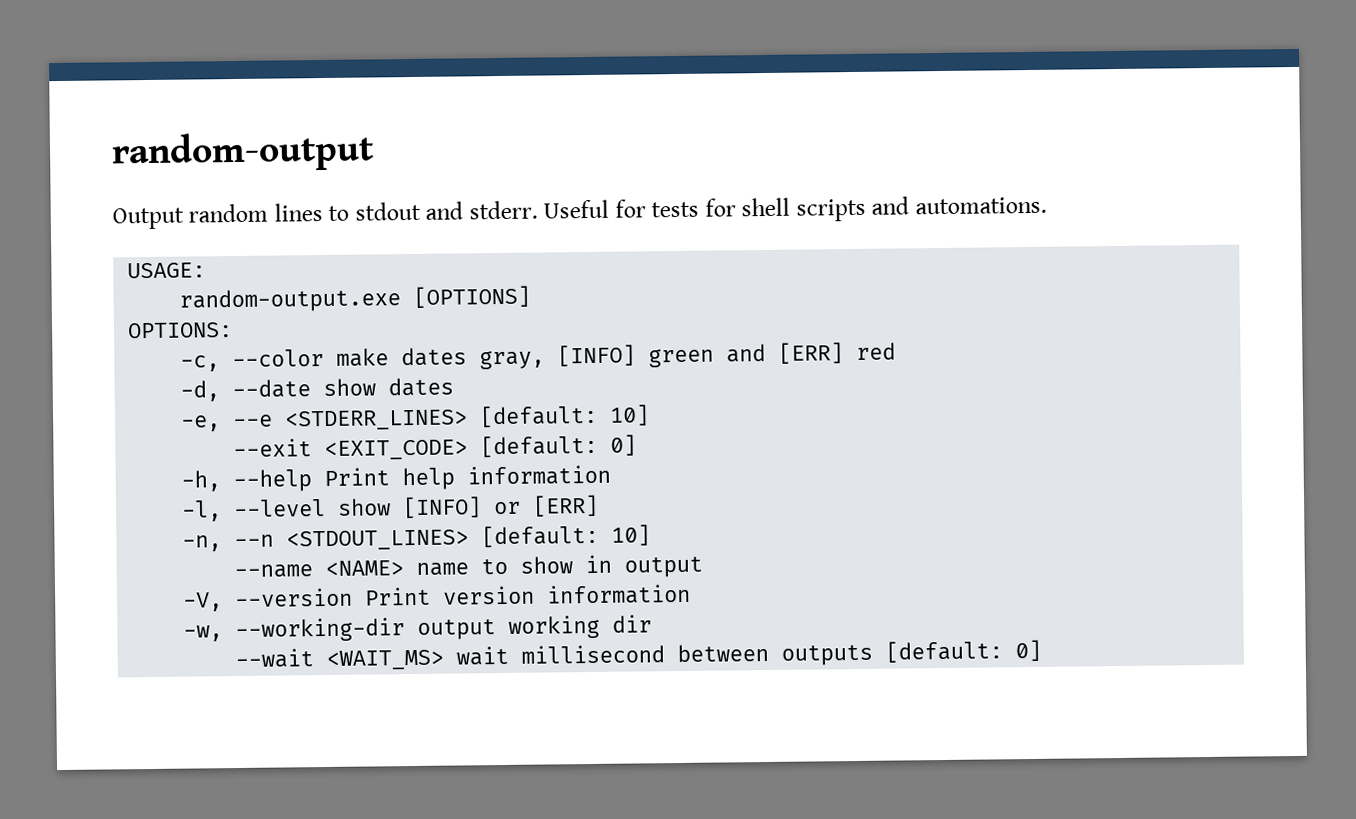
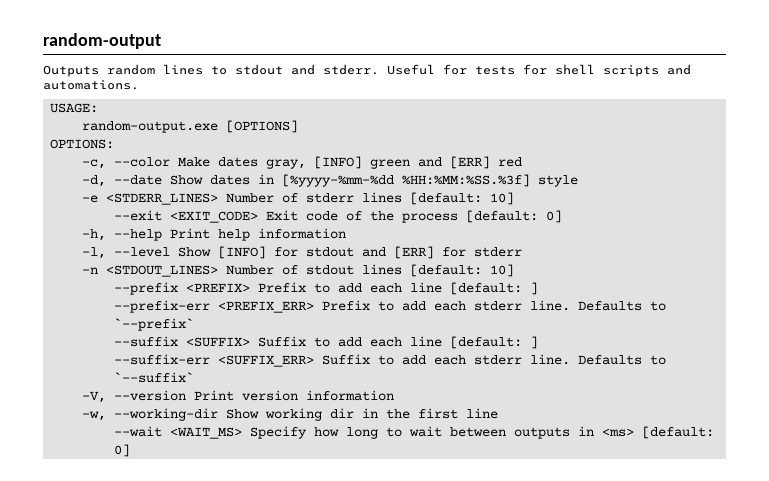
[112,207,184,230] Output -> [43,65,99,77] Outputs
[336,348,390,367] make -> [177,157,210,167] Make
[323,377,455,397] [181,409,469,432] show dates // -e, --e <STDERR_LINES> -> [169,174,578,187] [81,192,402,205] Show dates in [%yyyy-%mm-%dd %HH:%MM:%SS.%3f] style // -e <STDERR_LINES> Number of stderr lines
(469, 450) none -> [265,210,458,223] Exit code of the process
[337,494,600,519] [182,524,652,552] [234,554,704,579] show [INFO] or [ERR] // -n, --n <STDOUT_LINES> [default: 10] // --name <NAME> name to show in output -> [177,246,522,259] [81,264,514,277] [113,282,538,295] [113,300,666,313] [113,318,194,331] [113,336,538,349] [113,354,666,367] [113,372,194,383] Show [INFO] for stdout and [ERR] for stderr // -n <STDOUT_LINES> Number of stdout lines [default: 10] // --prefix <PREFIX> Prefix to add each line [default: ] // --prefix-err <PREFIX_ERR> Prefix to add each stderr line. Defaults to `--prefix` // --suffix <SUFFIX> Suffix to add each line [default: ] // --suffix-err <SUFFIX_ERR> Suffix to add each stderr line. Defaults to `--suffix`
[417,619,497,640] output -> [225,409,259,419] Show
[235,643,874,670] // --wait <WAIT_MS> wait millisecond between outputs -> [361,408,498,419] [113,426,634,439] in the first line // --wait <WAIT_MS> Specify how long to wait between outputs in <ms>

